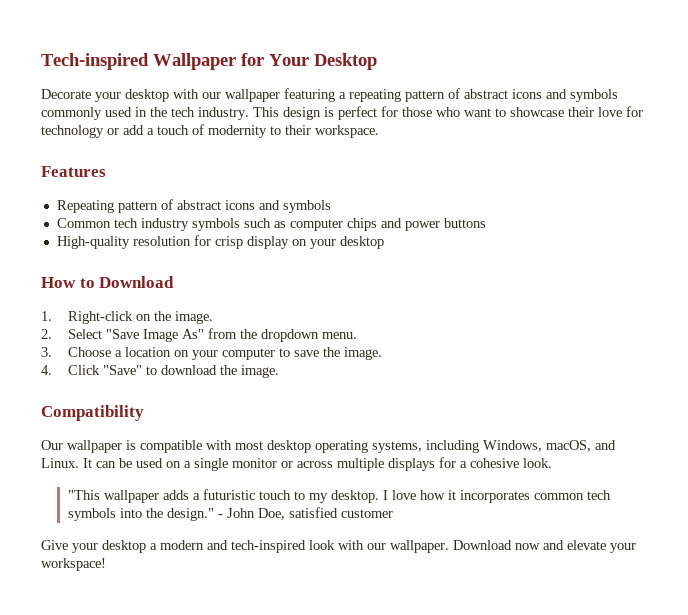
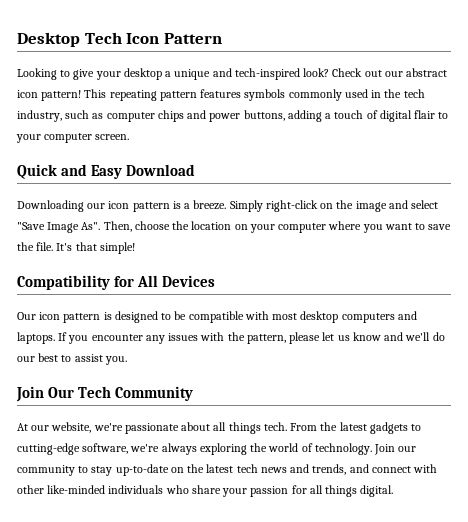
[41,53,377,70] [41,88,567,102] Tech-inspired Wallpaper for Your Desktop // Decorate your desktop with our wallpaper featuring a repeating pattern of abstract icons and -> [17,32,222,47] [17,68,448,80] [17,89,242,101] Desktop Tech Icon Pattern // Looking to give your desktop a unique and tech-inspired look? Check out our abstract icon pattern! This repeating pattern features
[198,106,643,120] [41,124,379,138] [41,166,106,177] [56,199,331,213] [56,218,240,231] industry. This design is perfect for those who want to showcase their love for technology or add a touch of modernity to their workspace. // Features // Repeating pattern of abstract icons and symbols // Common tech industry symbols -> [17,110,62,122] industry,
[443,218,486,228] [56,235,384,249] [41,276,175,288] [41,311,213,324] [41,328,357,342] [41,347,382,360] [41,365,279,378] [41,405,144,421] [41,440,616,453] [41,457,552,471] [67,489,611,503] [67,507,393,521] [41,540,636,553] [41,558,106,571] buttons // High-quality resolution for crisp display on your desktop // How to Download // 1. Right-click on the image. // 2. Select "Save Image As" from the dropdown menu. // 3. Choose a location on your computer to save the image. // 4. Click "Save" to download the image. // Compatibility // Our wallpaper is compatible with most desktop operating systems, including Windows, macOS, and Linux. It can be used on a single monitor or across multiple displays for a cohesive look. // "This wallpaper adds a futuristic touch to my desktop. I love how it incorporates common tech symbols into the design." - John Doe, satisfied customer // Give your desktop a modern and tech-inspired look with our wallpaper. Download now and elevate your workspace! -> [243,110,449,122] [16,133,130,143] [17,164,196,179] [17,200,439,212] [17,221,452,233] [17,242,135,254] [17,275,216,290] [17,311,417,323] [17,332,445,344] [17,353,127,365] [16,386,194,402] [17,422,422,434] [17,443,417,455] [17,464,438,476] [17,485,394,497] buttons, adding a touch of digital flair to your computer screen. // Quick and Easy Download // Downloading our icon pattern is a breeze. Simply right-click on the image and select "Save Image As". Then, choose the location on your computer where you want to save the file. It's that simple! // Compatibility for All Devices // Our icon pattern is designed to be compatible with most desktop computers and laptops. If you encounter any issues with the pattern, please let us know and we'll do our best to assist you. // Join Our Tech Community // At our website, we're passionate about all things tech. From the latest gadgets to cutting-edge software, we're always exploring the world of technology. Join our community to stay up-to-date on the latest tech news and trends, and connect with other like-minded individuals who share your passion for all things digital.

